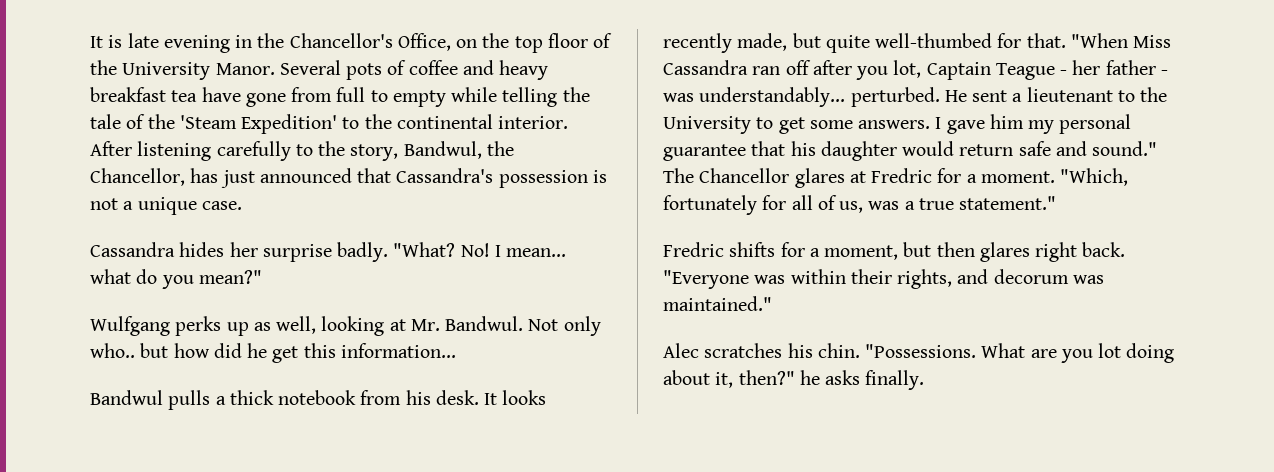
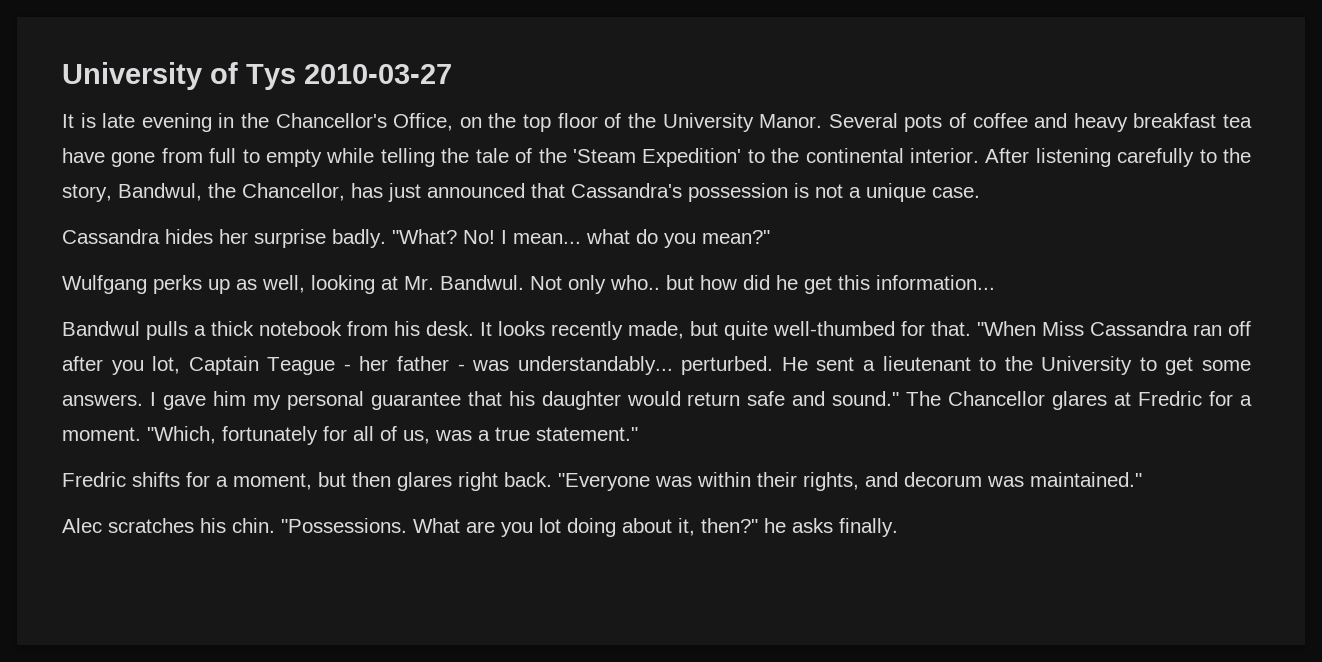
(90, 42) none -> [62,62,452,90] University of Tys 2010-03-27 //

